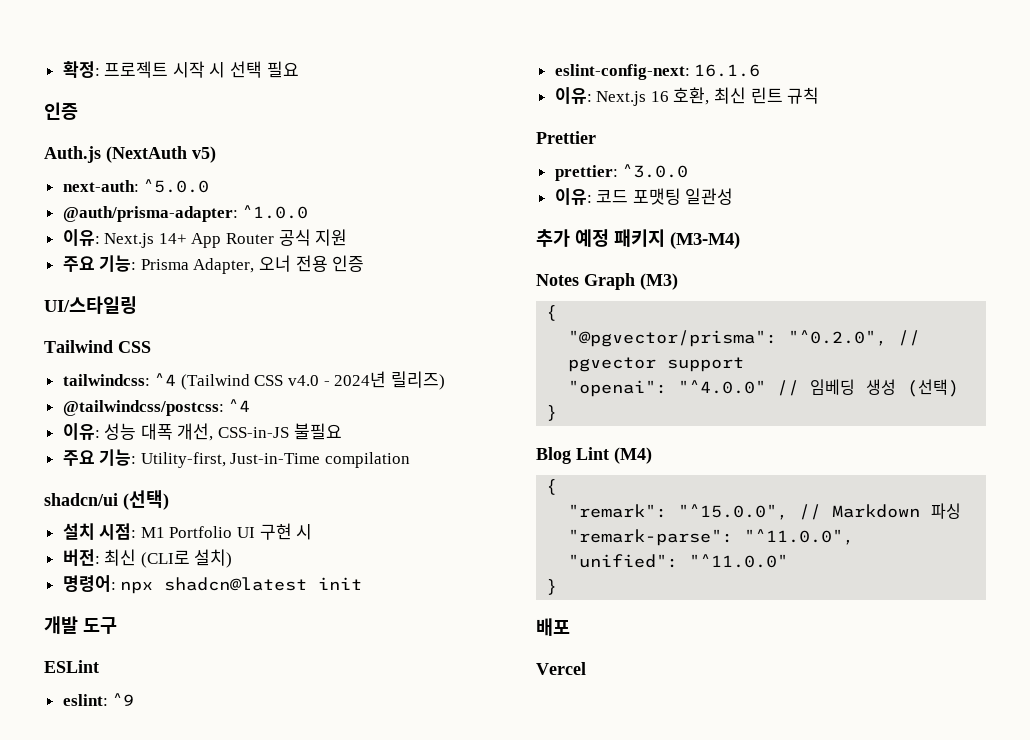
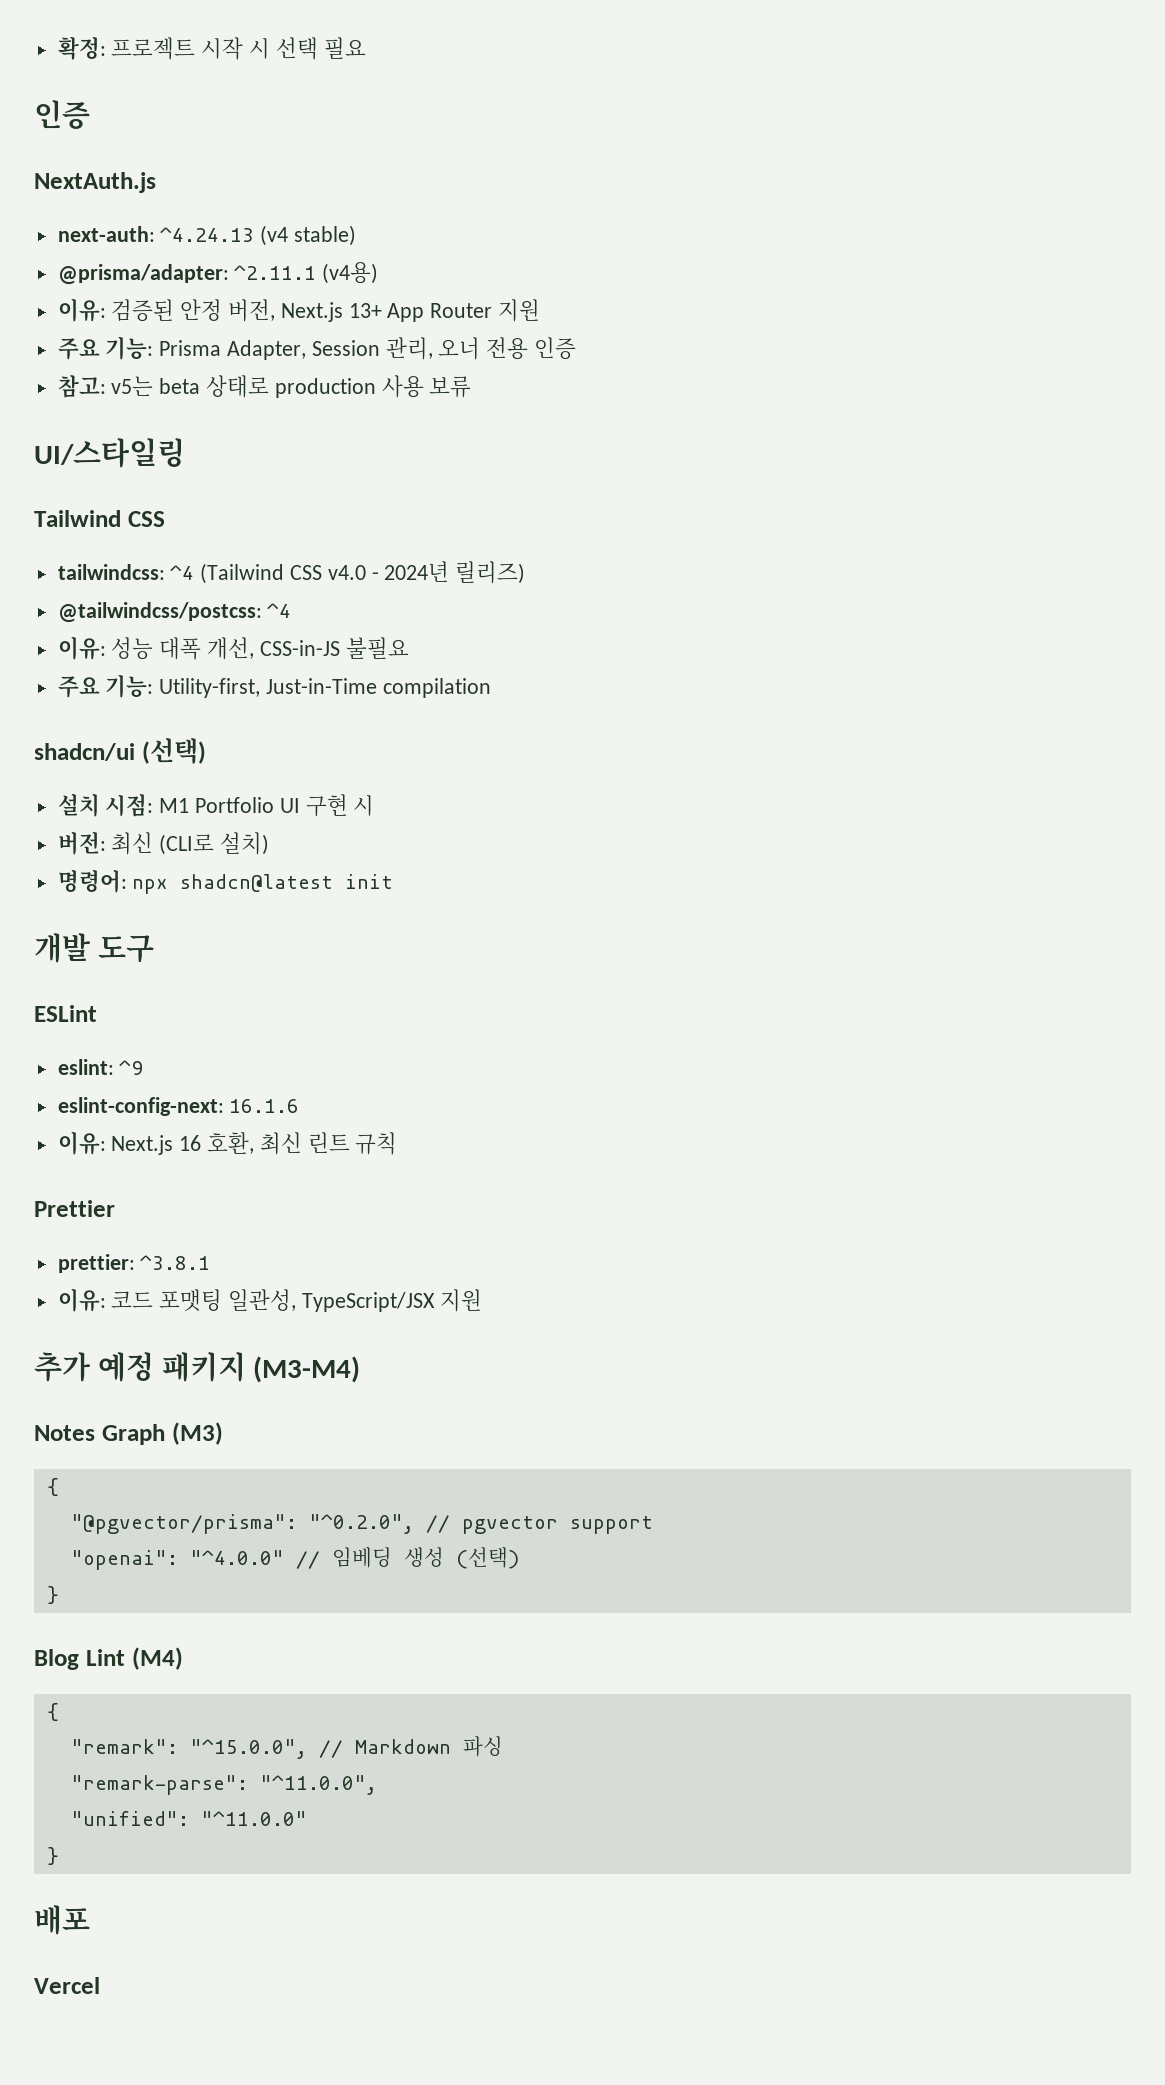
[44,146,216,163] [62,179,210,193] [62,205,309,222] [62,229,187,248] Auth.js (NextAuth v5) // next-auth: ^5.0.0 // @auth/prisma-adapter: ^1.0.0 // 이유: Next.js 14+ -> [34,172,156,193] [57,225,357,246] [57,262,379,285] [57,298,382,322] NextAuth.js // next-auth: ^4.24.13 (v4 stable) // @prisma/adapter: ^2.11.1 (v4용) // 이유: 검증된 안정 버전, Next.js 13+
[278,229,311,246] 공식 -> (493, 310) none
(255, 266) none -> [311,337,433,360] Session 관리,
(365, 263) none -> [57,375,472,398] // 참고: v5는 beta 상태로 production 사용 보류
[622,164,689,178] ^3.0.0 -> [140,1255,211,1270] ^3.8.1
[685,188,734,205] 일관성 -> [228,1289,482,1312] 일관성, TypeScript/JSX 지원

